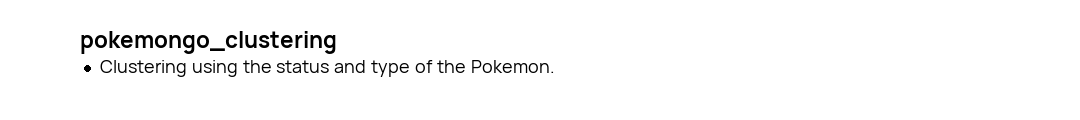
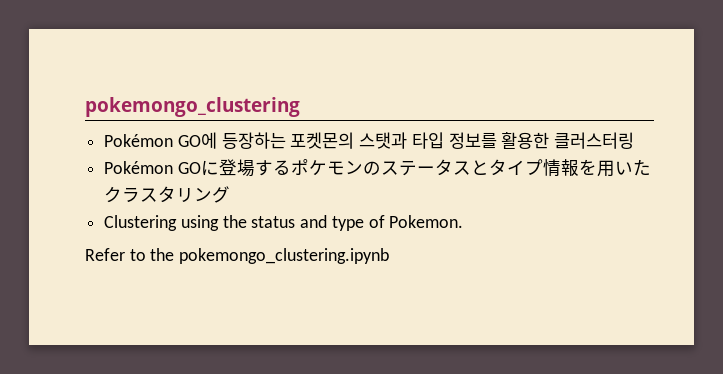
(337, 42) none -> [104,132,635,149] [104,159,651,177] [104,186,231,203] // Pokémon GO에 등장하는 포켓몬의 스탯과 타입 정보를 활용한 클러스터링 // Pokémon GOに登場するポケモンのステータスとタイプ情報を用いたクラスタリング
[436,60,555,73] the Pokemon. -> [389,215,464,228] [85,248,390,264] Pokemon. // Refer to the pokemongo_clustering.ipynb

